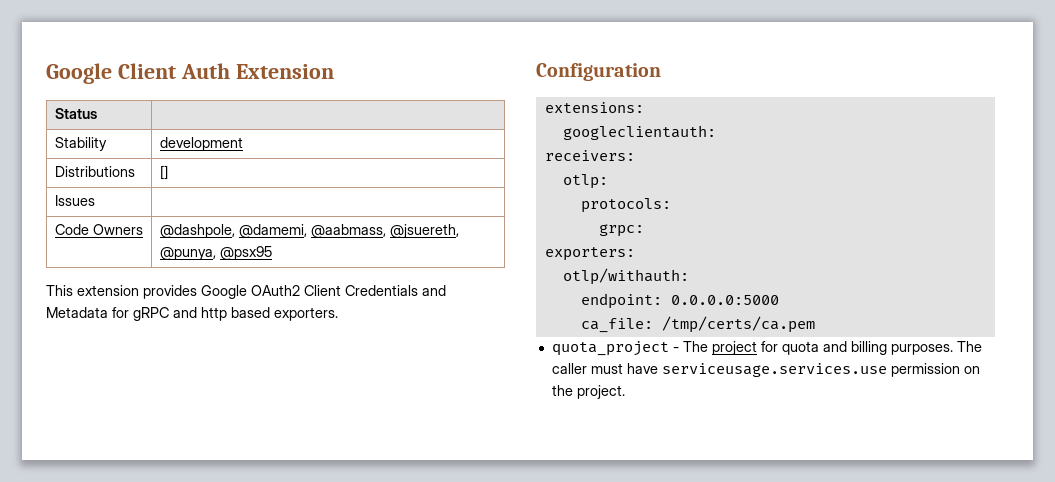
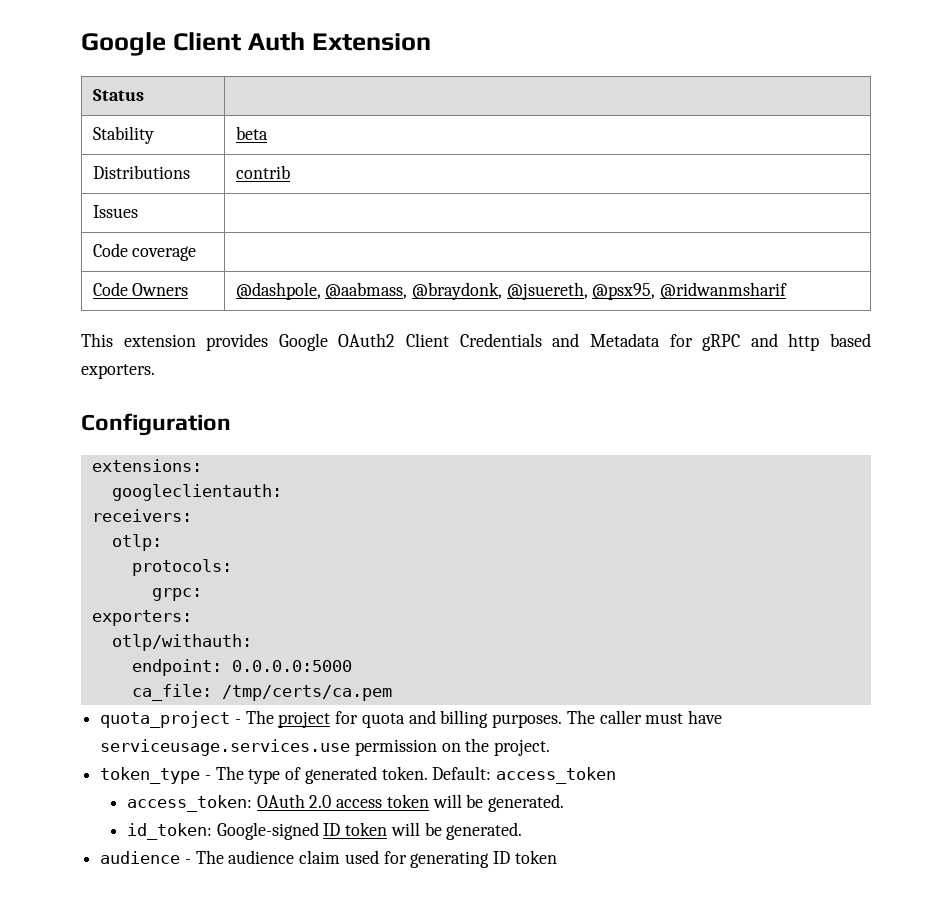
[159,137,243,151] development -> [235,126,268,140] beta
[159,165,168,180] [] -> [235,165,290,179] contrib
(95, 200) none -> [92,243,197,261] // Code coverage |
[238,224,459,238] [159,246,272,260] @damemi, @aabmass, @jsuereth, @punya, @psx95 -> [325,282,788,300] @aabmass, @braydonk, @jsuereth, @psx95, @ridwanmsharif
(625, 392) none -> [100,766,617,784] [126,794,564,812] [126,822,523,840] [100,850,557,868] // token_type - The type of generated token. Default: access_token // access_token: OAuth 2.0 access token will be generated. // id_token: Google-signed ID token will be generated. // audience - The audience claim used for generating ID token

